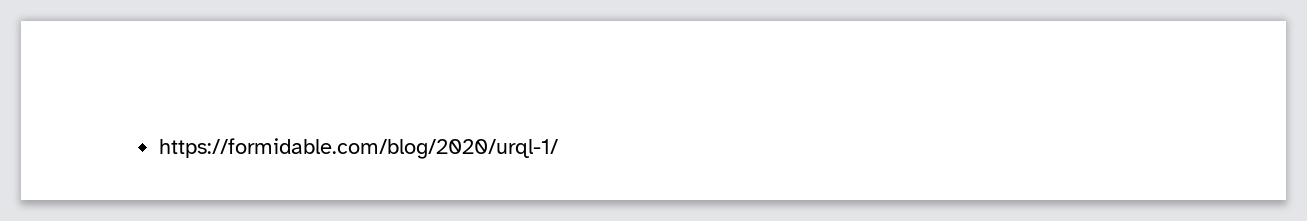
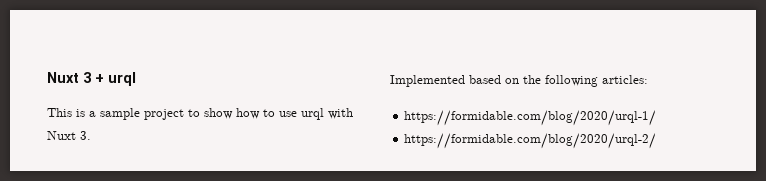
(159, 148) none -> [47,72,136,86] [47,108,353,120] [47,131,91,140] [390,75,648,87] Nuxt 3 + urql // This is a sample project to show how to use urql with Nuxt 3. // Implemented based on the following articles: //
(559, 148) none -> [404,133,657,149] // https://formidable.com/blog/2020/urql-2/

